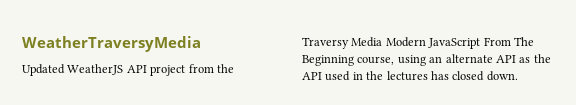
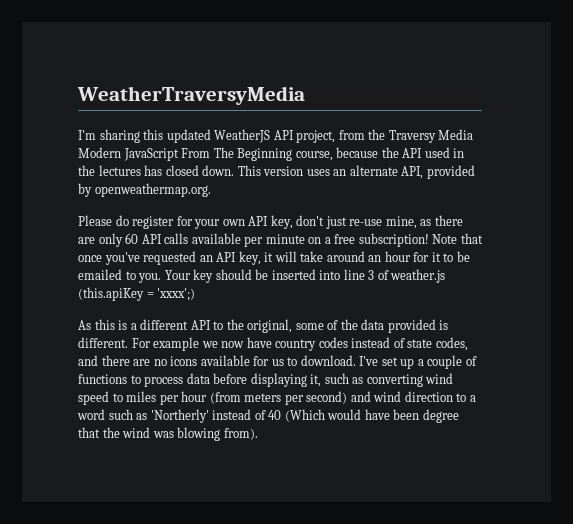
[22,64,65,76] Updated -> [78,129,211,143] I'm sharing this updated
[150,65,186,76] project -> [296,130,336,143] project,
[397,54,531,66] using an alternate API as -> [336,147,379,158] because
(518, 76) none -> [237,165,475,179] [78,183,211,197] [78,215,463,229] [78,233,483,247] [78,251,470,265] [78,269,446,283] [78,287,196,301] [78,319,449,333] [78,337,468,351] [78,355,477,369] [78,373,454,387] [78,391,476,405] [77,409,459,423] [78,427,258,441] This version uses an alternate API, provided by openweathermap.org. // Please do register for your own API key, don't just re-use mine, as there are only 60 API calls available per minute on a free subscription! Note that once you've requested an API key, it will take around an hour for it to be emailed to you. Your key should be inserted into line 3 of weather.js (this.apiKey = 'xxxx';) // As this is a different API to the original, some of the data provided is different. For example we now have country codes instead of state codes, and there are no icons available for us to download. I've set up a couple of functions to process data before displaying it, such as converting wind speed to miles per hour (from meters per second) and wind direction to a word such as 'Northerly' instead of 40 (Which would have been degree that the wind was blowing from).

